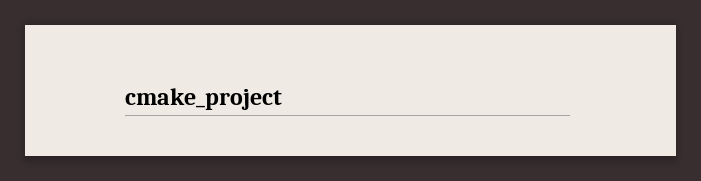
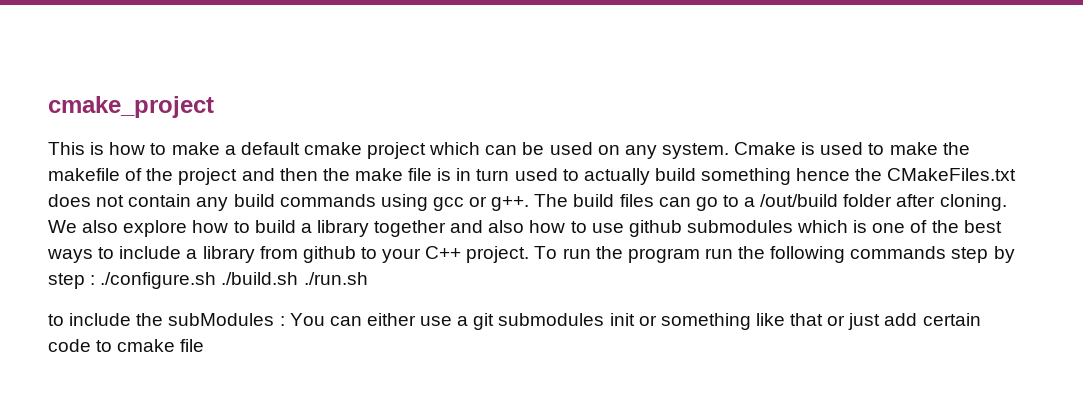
(282, 99) none -> [48,142,970,159] [48,168,1017,185] [48,194,1007,211] [48,220,1002,237] [47,246,1015,263] [48,272,368,289] [48,313,981,330] [48,339,205,352] // This is how to make a default cmake project which can be used on any system. Cmake is used to make the makefile of the project and then the make file is in turn used to actually build something hence the CMakeFiles.txt does not contain any build commands using gcc or g++. The build files can go to a /out/build folder after cloning. We also explore how to build a library together and also how to use github submodules which is one of the best ways to include a library from github to your C++ project. To run the program run the following commands step by step : ./configure.sh ./build.sh ./run.sh // to include the subModules : You can either use a git submodules init or something like that or just add certain code to cmake file

